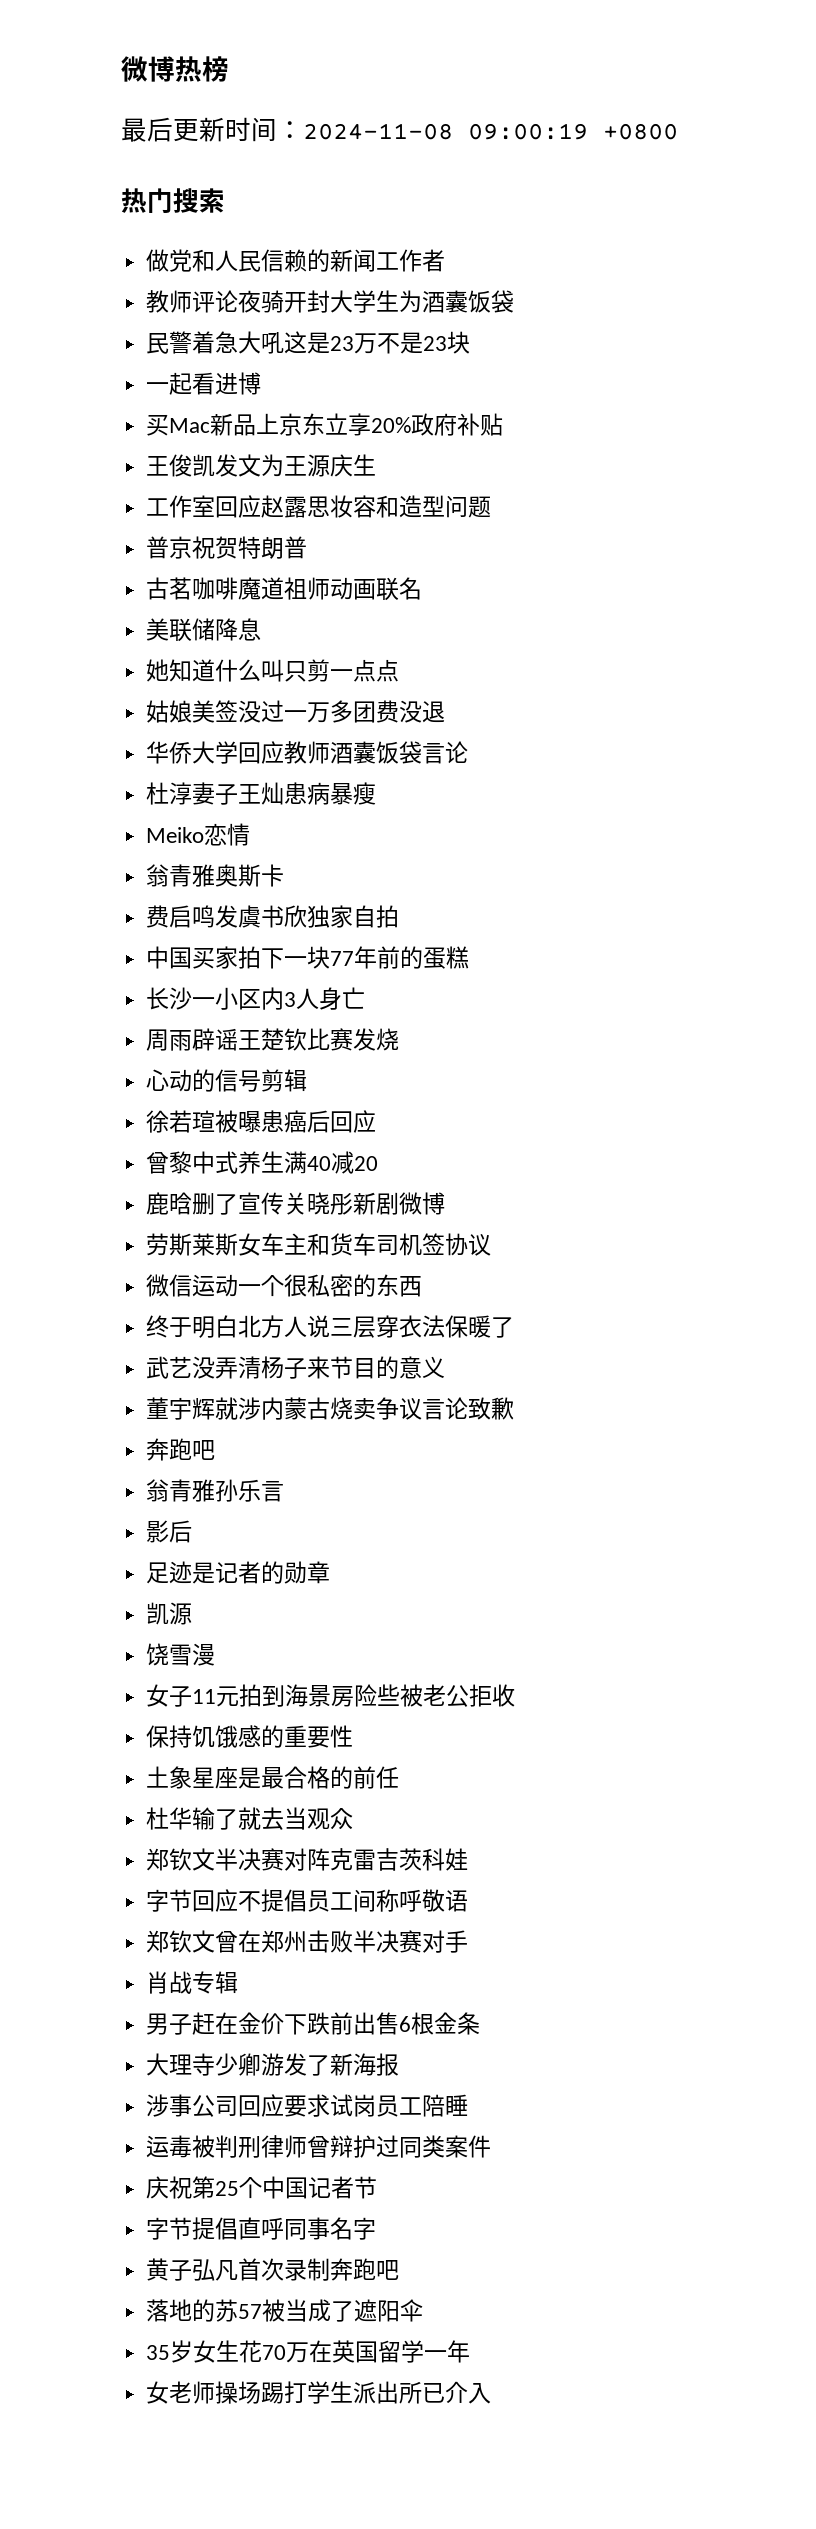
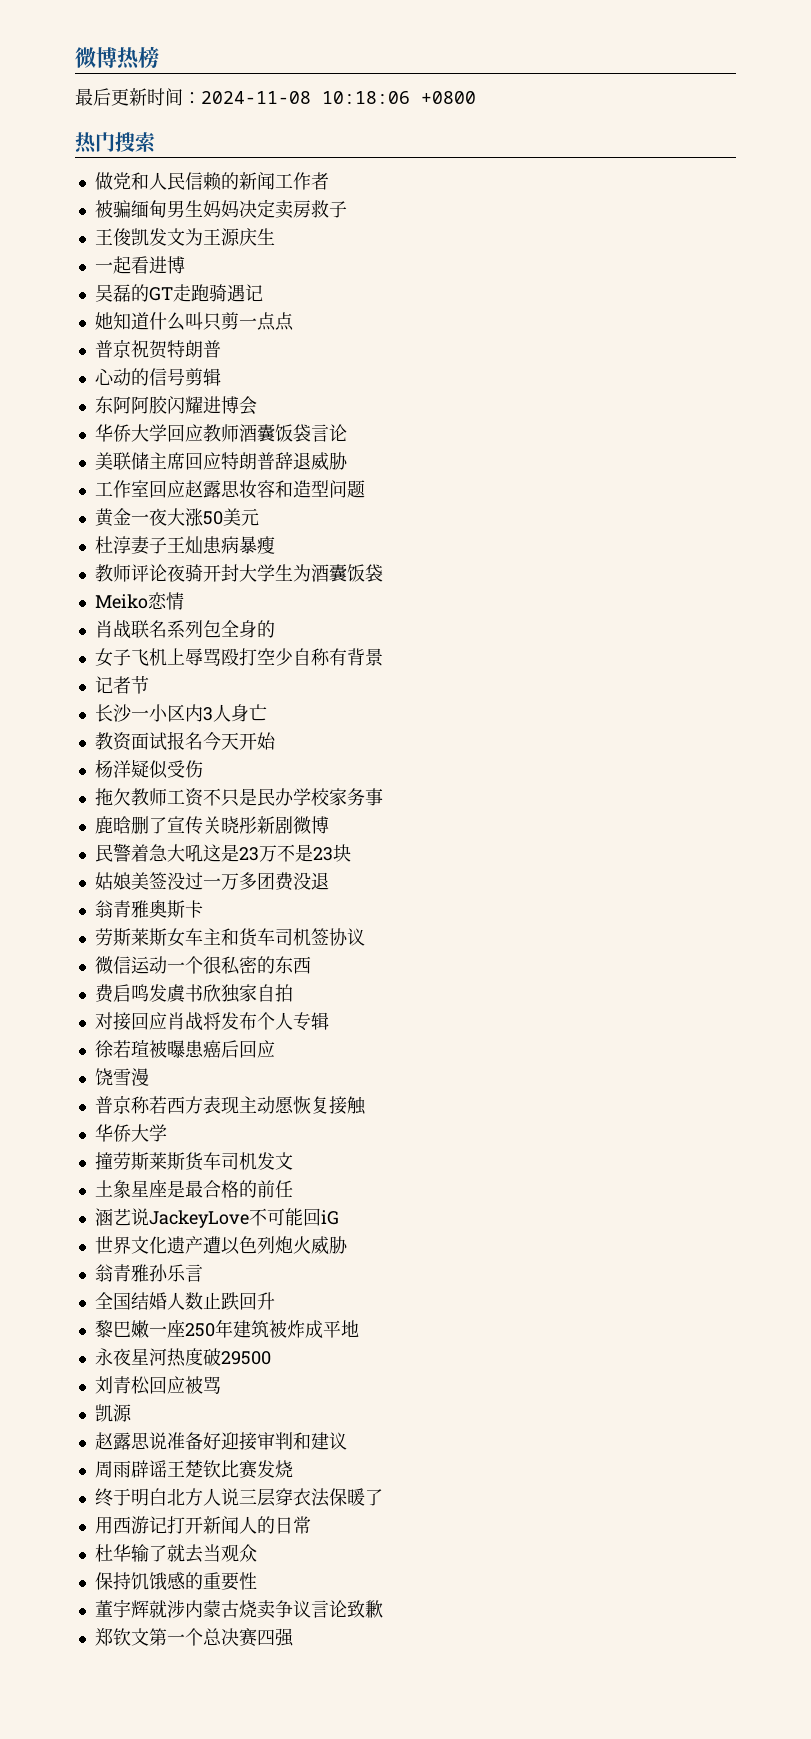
[468,123,588,140] 09:00:19 -> [322,91,410,104] 10:18:06
(446, 260) none -> [94,199,347,219] [94,228,275,246] [94,256,185,274] [94,284,263,302] [94,312,294,331] [94,340,221,359] [94,368,221,386] [94,396,257,415] [94,424,347,442] [94,452,348,471] [94,480,365,499] [94,508,259,527] [94,536,275,555] // 被骗缅甸男生妈妈决定卖房救子 // 王俊凯发文为王源庆生 // 一起看进博 // 吴磊的GT走跑骑遇记 // 她知道什么叫只剪一点点 // 普京祝贺特朗普 // 心动的信号剪辑 // 东阿阿胶闪耀进博会 // 华侨大学回应教师酒囊饭袋言论 // 美联储主席回应特朗普辞退威胁 // 工作室回应赵露思妆容和造型问题 // 黄金一夜大涨50美元 // 杜淳妻子王灿患病暴瘦
(515, 301) none -> [94,592,184,610] [94,620,275,639] [94,648,383,667] [94,676,149,694] [94,704,267,722] [94,731,276,751] [94,759,203,779] [94,788,383,807] [94,816,329,835] // Meiko恋情 // 肖战联名系列包全身的 // 女子飞机上辱骂殴打空少自称有背景 // 记者节 // 长沙一小区内3人身亡 // 教资面试报名今天开始 // 杨洋疑似受伤 // 拖欠教师工资不只是民办学校家务事 // 鹿晗删了宣传关晓彤新剧微博
[146,372,262,395] [146,413,504,436] [146,454,377,477] [146,495,492,518] [146,536,308,559] [146,577,423,601] [146,618,262,642] [146,659,400,682] // 一起看进博 // 买Mac新品上京东立享20%政府补贴 // 王俊凯发文为王源庆生 // 工作室回应赵露思妆容和造型问题 // 普京祝贺特朗普 // 古茗咖啡魔道祖师动画联名 // 美联储降息 // 她知道什么叫只剪一点点 -> (351, 853) none
[146,741,469,764] [146,782,377,805] [146,823,251,846] [146,864,285,887] [146,905,400,928] [146,946,470,969] [146,987,366,1010] [146,1028,400,1051] [146,1069,308,1092] [146,1110,377,1133] [146,1151,379,1174] [146,1192,446,1215] 华侨大学回应教师酒囊饭袋言论 // 杜淳妻子王灿患病暴瘦 // Meiko恋情 // 翁青雅奥斯卡 // 费启鸣发虞书欣独家自拍 // 中国买家拍下一块77年前的蛋糕 // 长沙一小区内3人身亡 // 周雨辟谣王楚钦比赛发烧 // 心动的信号剪辑 // 徐若瑄被曝患癌后回应 // 曾黎中式养生满40减20 // 鹿晗删了宣传关晓彤新剧微博 -> [94,900,203,918] 翁青雅奥斯卡
(423, 1286) none -> [94,984,293,1003] [94,1012,329,1031] [94,1040,275,1058] [94,1068,149,1086] [94,1096,366,1115] [94,1124,167,1142] [94,1152,293,1171] [94,1180,293,1198] [94,1208,339,1228] [94,1236,348,1255] [94,1264,203,1282] [94,1292,275,1310] [94,1319,359,1338] [94,1348,271,1367] [94,1376,221,1395] [94,1404,132,1422] [94,1432,347,1451] [94,1460,293,1479] // 费启鸣发虞书欣独家自拍 // 对接回应肖战将发布个人专辑 // 徐若瑄被曝患癌后回应 // 饶雪漫 // 普京称若西方表现主动愿恢复接触 // 华侨大学 // 撞劳斯莱斯货车司机发文 // 土象星座是最合格的前任 // 涵艺说JackeyLove不可能回iG // 世界文化遗产遭以色列炮火威胁 // 翁青雅孙乐言 // 全国结婚人数止跌回升 // 黎巴嫩一座250年建筑被炸成平地 // 永夜星河热度破29500 // 刘青松回应被骂 // 凯源 // 赵露思说准备好迎接审判和建议 // 周雨辟谣王楚钦比赛发烧
[146,1356,446,1379] 武艺没弄清杨子来节目的意义 -> [94,1516,311,1534] [94,1544,257,1563] [94,1572,257,1591] 用西游记打开新闻人的日常 // 杜华输了就去当观众 // 保持饥饿感的重要性
[146,1438,216,1461] [146,1479,285,1502] [146,1520,193,1543] [146,1561,331,1584] [146,1602,193,1625] [146,1643,216,1666] [146,1684,516,1707] [146,1725,354,1748] [146,1766,400,1789] [146,1807,354,1830] [146,1848,469,1871] [146,1889,469,1912] [146,1930,469,1953] [146,1971,239,1994] [146,2012,481,2035] [146,2053,400,2076] [146,2094,469,2117] [146,2135,492,2158] [146,2176,378,2199] [146,2217,377,2240] [146,2258,400,2281] [146,2299,424,2322] [146,2340,471,2363] [146,2381,492,2404] 奔跑吧 // 翁青雅孙乐言 // 影后 // 足迹是记者的勋章 // 凯源 // 饶雪漫 // 女子11元拍到海景房险些被老公拒收 // 保持饥饿感的重要性 // 土象星座是最合格的前任 // 杜华输了就去当观众 // 郑钦文半决赛对阵克雷吉茨科娃 // 字节回应不提倡员工间称呼敬语 // 郑钦文曾在郑州击败半决赛对手 // 肖战专辑 // 男子赶在金价下跌前出售6根金条 // 大理寺少卿游发了新海报 // 涉事公司回应要求试岗员工陪睡 // 运毒被判刑律师曾辩护过同类案件 // 庆祝第25个中国记者节 // 字节提倡直呼同事名字 // 黄子弘凡首次录制奔跑吧 // 落地的苏57被当成了遮阳伞 // 35岁女生花70万在英国留学一年 // 女老师操场踢打学生派出所已介入 -> [94,1628,294,1647] 郑钦文第一个总决赛四强

